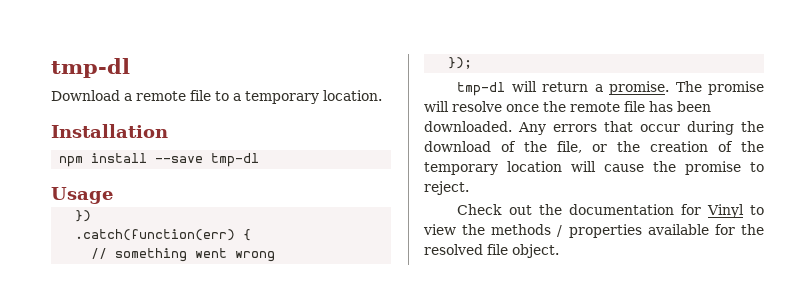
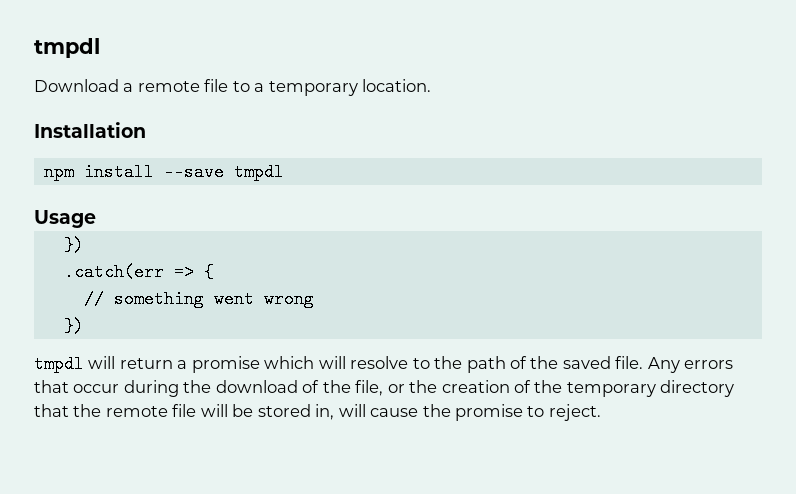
[51,58,130,78] tmp-dl -> [34,38,100,58] tmpdl
[211,153,260,167] tmp-dl -> [233,163,284,181] tmpdl
[75,229,236,241] .catch(function(err) -> [63,263,194,281] .catch(err =>
[448,57,473,69] [457,82,506,96] }); // tmp-dl -> [63,317,84,335] [34,355,84,373] }) // tmpdl
[609,81,764,95] [424,101,711,112] [424,121,512,132] promise. The promise will resolve once the remote file has been downloaded. -> [191,356,644,373] promise which will resolve to the path of the saved file.
[507,161,562,172] location -> [660,380,735,397] [34,404,335,420] directory that the remote file will be stored in,
[457,204,764,218] [423,224,764,238] [424,244,559,258] // Check out the documentation for Vinyl to view the methods / properties available for the resolved file object. -> (601, 412) none

